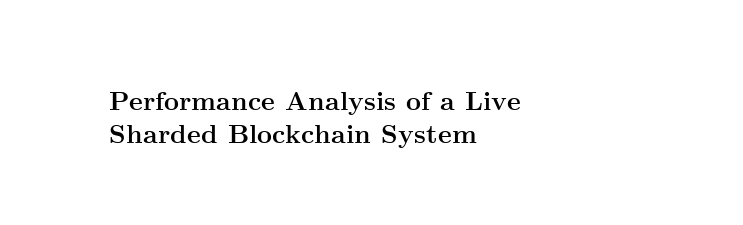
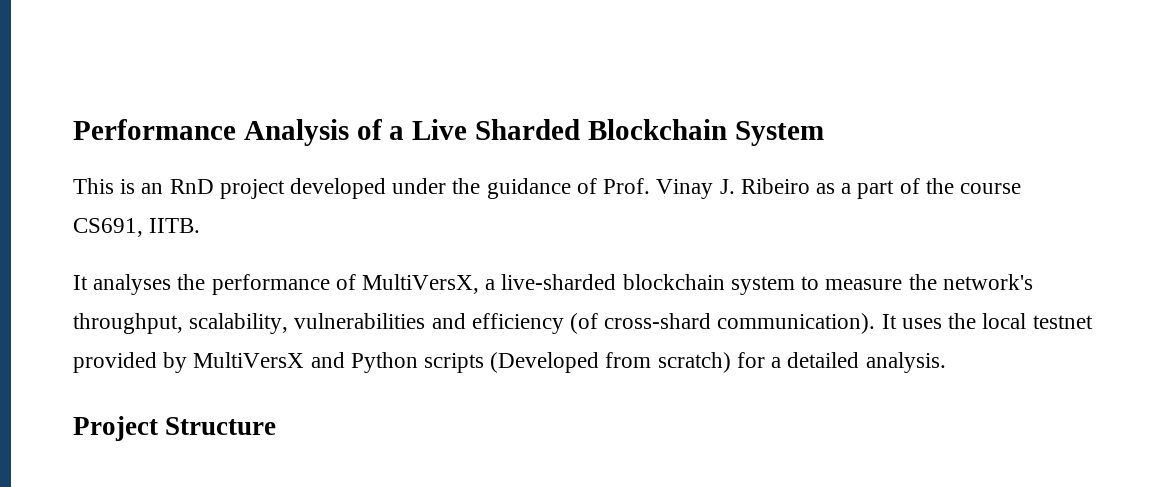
(477, 136) none -> [73,178,1021,199] [73,218,201,237] [73,274,1033,295] [73,313,1093,334] [73,352,946,373] [73,416,277,441] // This is an RnD project developed under the guidance of Prof. Vinay J. Ribeiro as a part of the course CS691, IITB. // It analyses the performance of MultiVersX, a live-sharded blockchain system to measure the network's throughput, scalability, vulnerabilities and efficiency (of cross-shard communication). It uses the local testnet provided by MultiVersX and Python scripts (Developed from scratch) for a detailed analysis. // Project Structure

